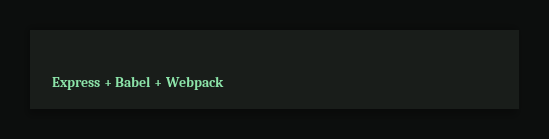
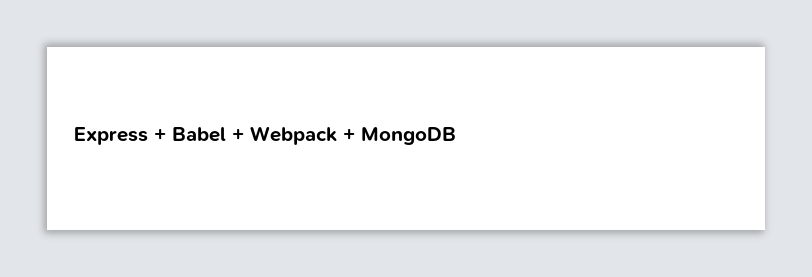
(224, 83) none -> [343,127,456,145] + MongoDB

